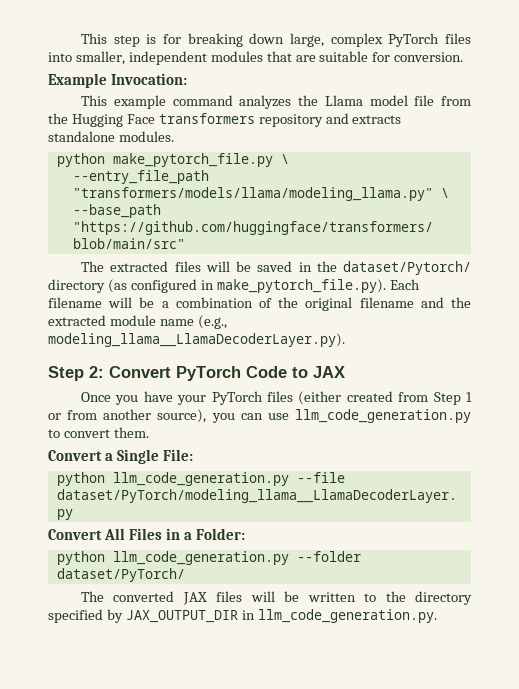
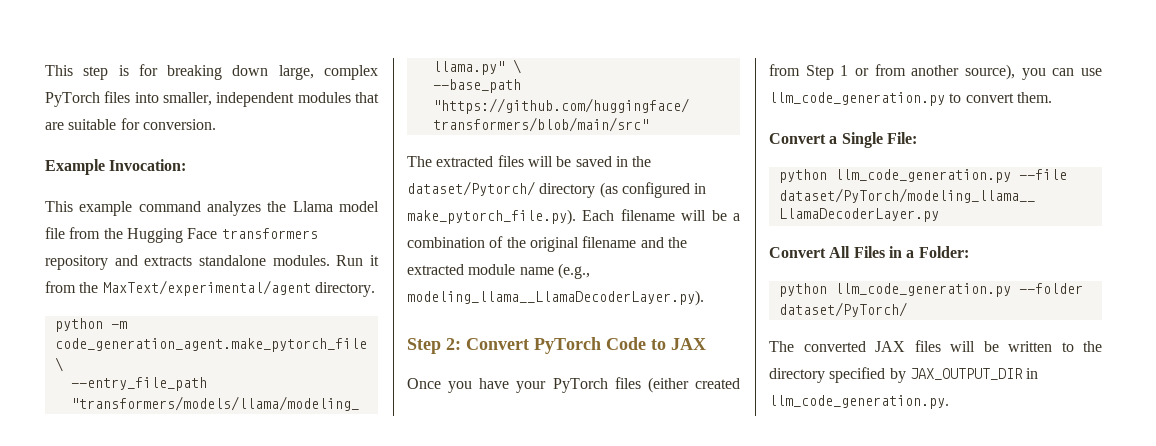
[56,153,273,167] // python make_pytorch_file.py -> [336,255,379,266] [45,280,375,297] [54,318,127,332] [54,338,367,352] Run it from the MaxText/experimental/agent directory. // python -m code_generation_agent.make_pytorch_file

